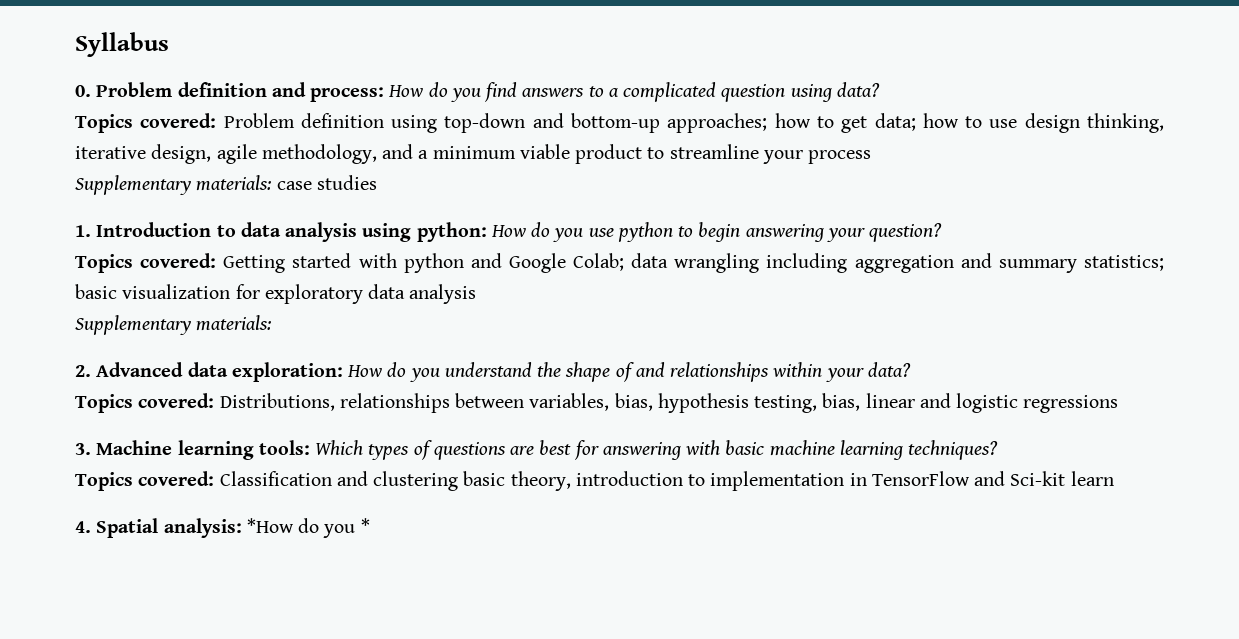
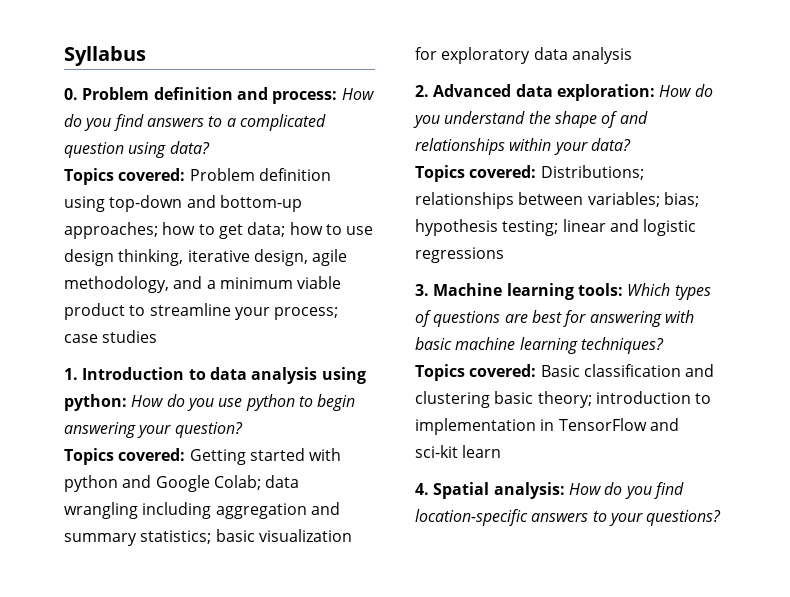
[808,150,872,164] [75,175,272,195] process // Supplementary materials: -> [274,307,339,320] process;
[75,315,272,335] // Supplementary materials: -> (632, 55) none
[219,393,335,411] Distributions, -> [540,165,644,180] Distributions;
[529,393,861,413] variables, bias, hypothesis testing, bias, -> [587,192,699,207] [415,219,559,236] variables; bias; hypothesis testing;
[219,471,332,486] Classification -> [540,364,681,377] Basic classification
[510,471,571,491] theory, -> [537,391,592,408] theory;
[1010,471,1066,486] Sci-kit -> [415,445,458,458] sci-kit
[246,518,370,538] *How do you * -> [568,482,684,499] [415,509,722,526] How do you find location-specific answers to your questions?

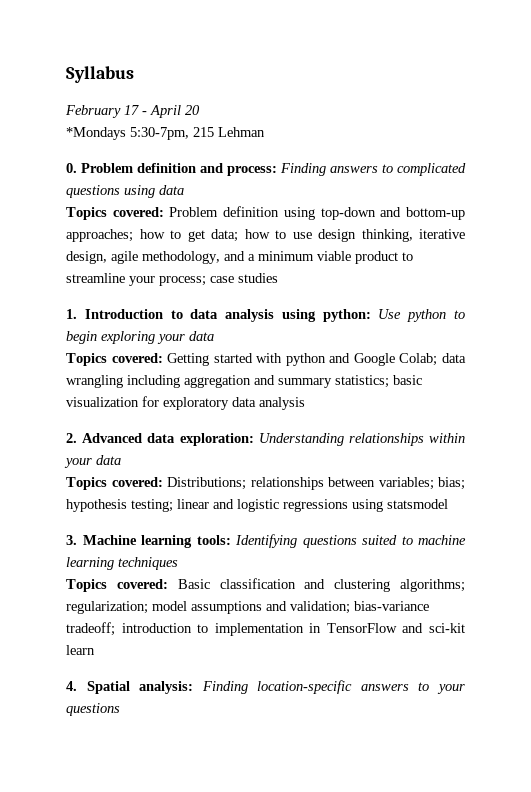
(146, 56) none -> [65,105,200,118] [66,127,265,140] // February 17 - April 20 // *Mondays 5:30-7pm, 215 Lehman
[341,88,375,100] [64,114,326,131] [64,141,210,158] How do you find answers to a complicated question using data? -> [280,163,466,176] [66,185,184,198] Finding answers to complicated questions using data
[131,394,356,411] [64,422,243,438] How do you use python to begin answering your question? -> [378,309,465,322] [66,331,214,344] Use python to begin exploring your data
[659,84,713,97] [413,111,648,128] How do you understand the shape of and -> [258,433,344,446] Understanding
[590,138,631,151] data? -> [96,455,121,465] data
(504, 255) none -> [352,499,448,512] using statsmodel
[627,283,711,300] [415,310,694,327] [415,337,452,350] Which types of questions are best for answering with basic -> [235,534,413,548] Identifying questions suited to
[580,337,664,354] techniques? -> [118,557,178,570] techniques
[494,391,592,408] basic theory; -> [400,579,465,592] [66,601,429,614] [66,622,115,636] algorithms; regularization; model assumptions and validation; bias-variance tradeoff;
[568,482,684,499] How do you find -> [201,681,248,694] Finding
[646,510,722,526] questions? -> [66,703,120,716] questions

